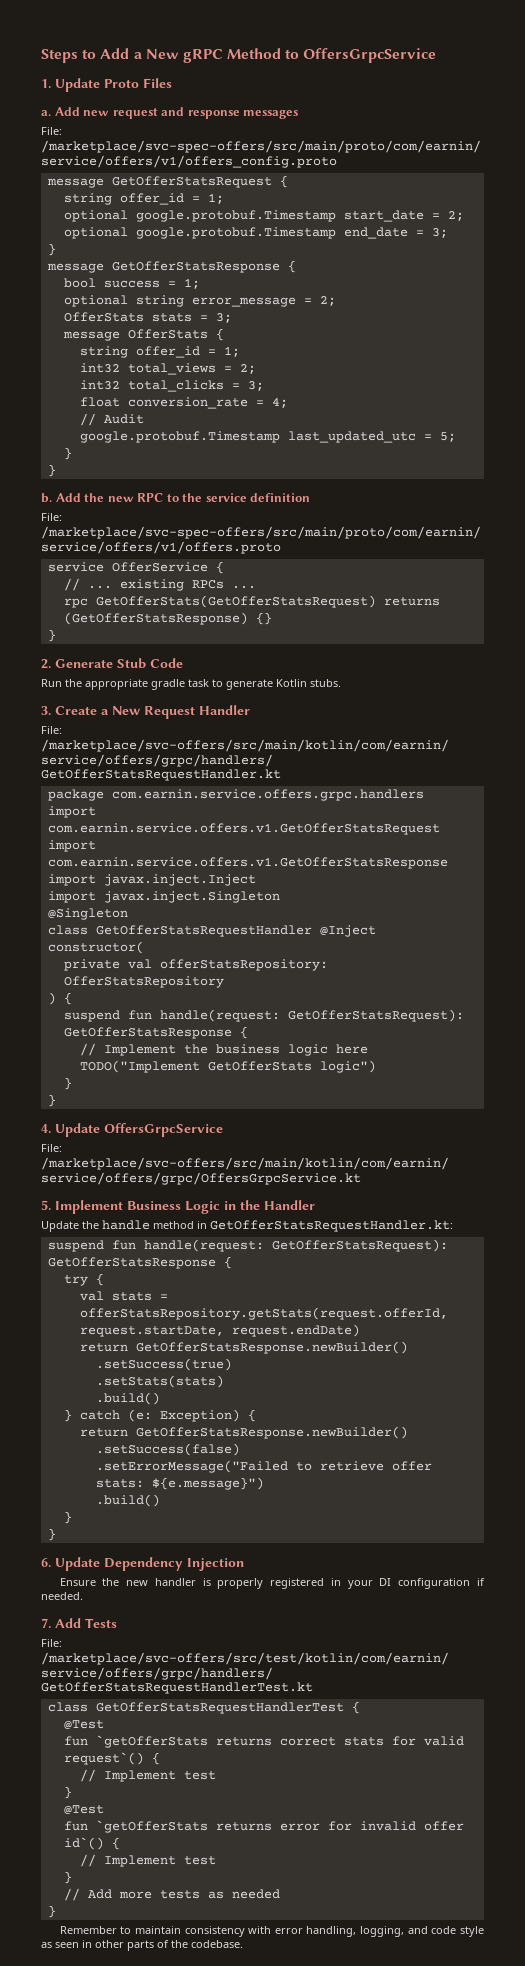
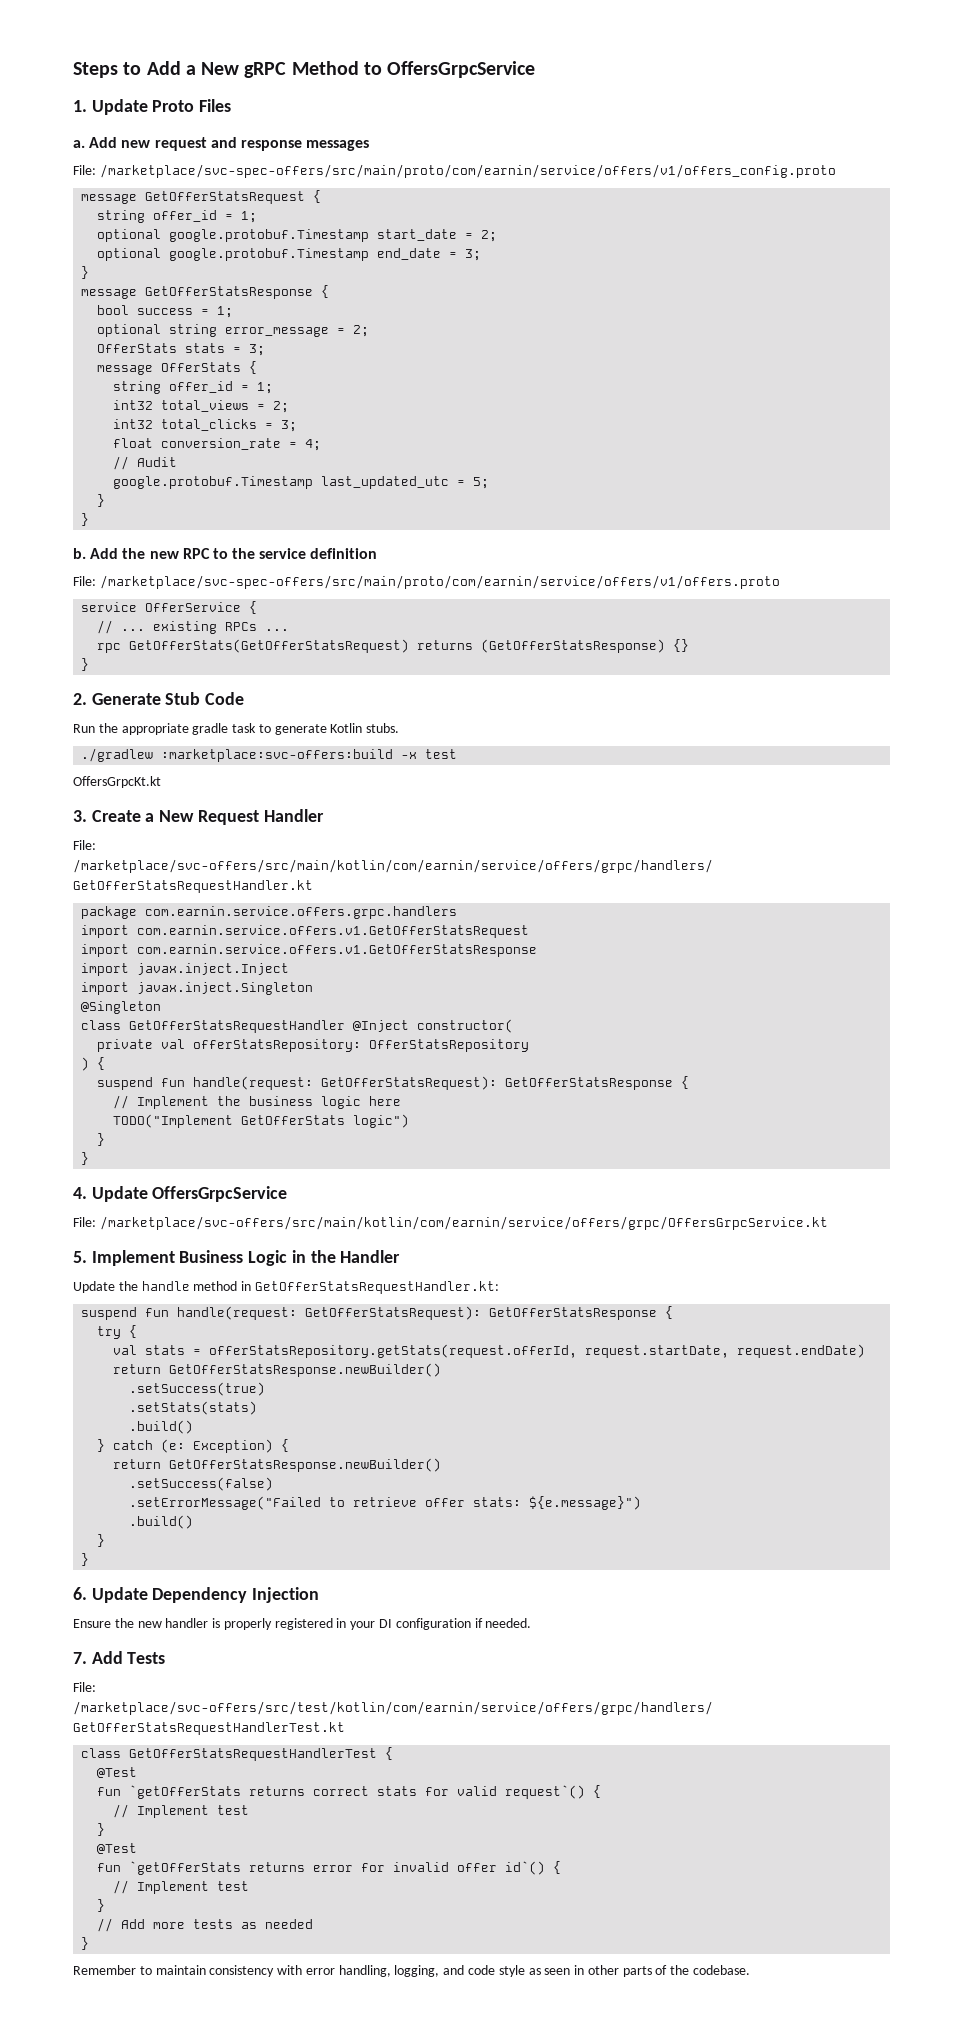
(341, 683) none -> [81,748,458,762] [73,776,161,788] // ./gradlew :marketplace:svc-offers:build -x test // OffersGrpcKt.kt

